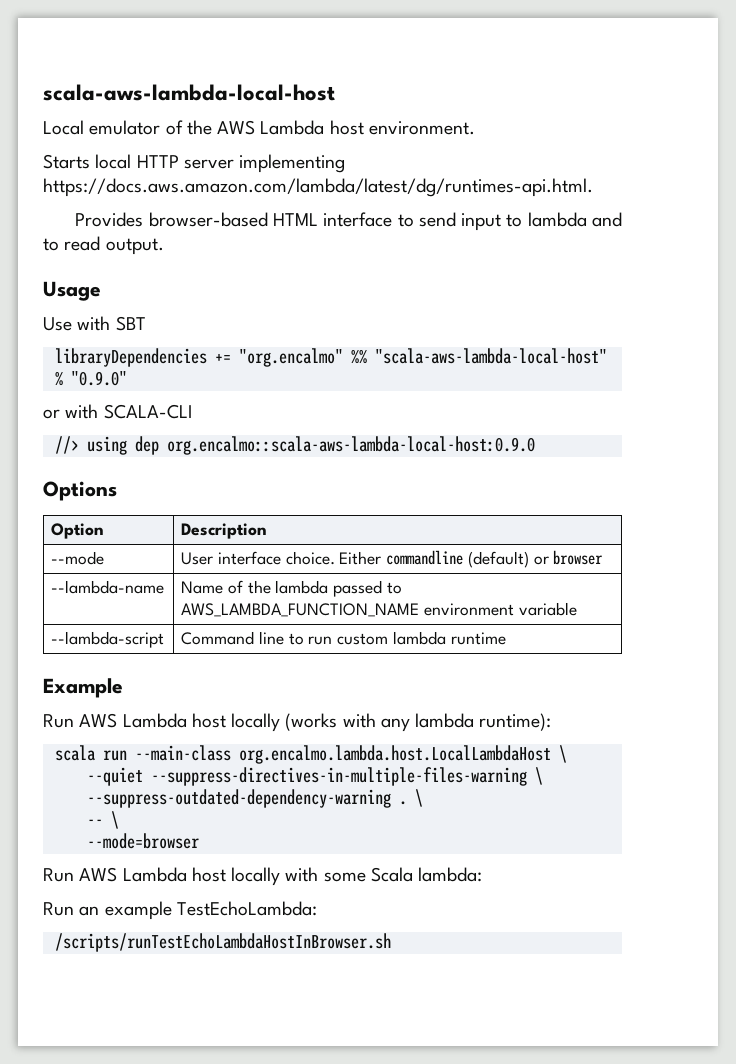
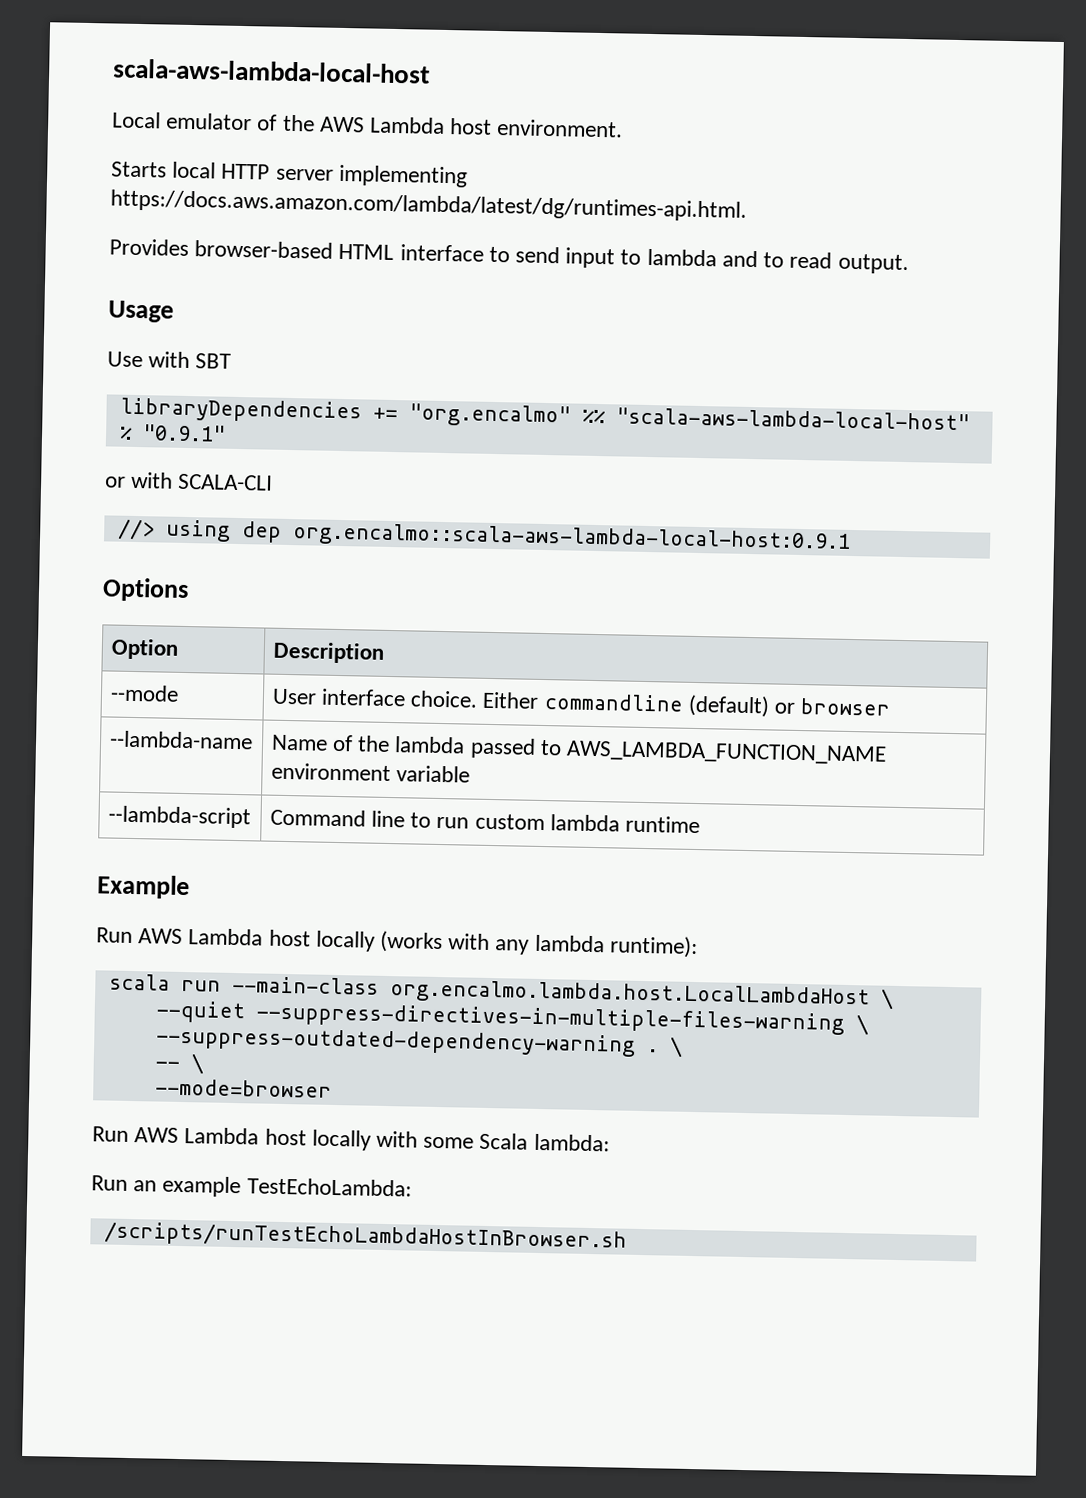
[70,371,127,386] "0.9.0" -> [141,424,226,442] "0.9.1"
[166,436,535,455] org.encalmo::scala-aws-lambda-local-host:0.9.0 -> [291,522,851,554] org.encalmo::scala-aws-lambda-local-host:0.9.1

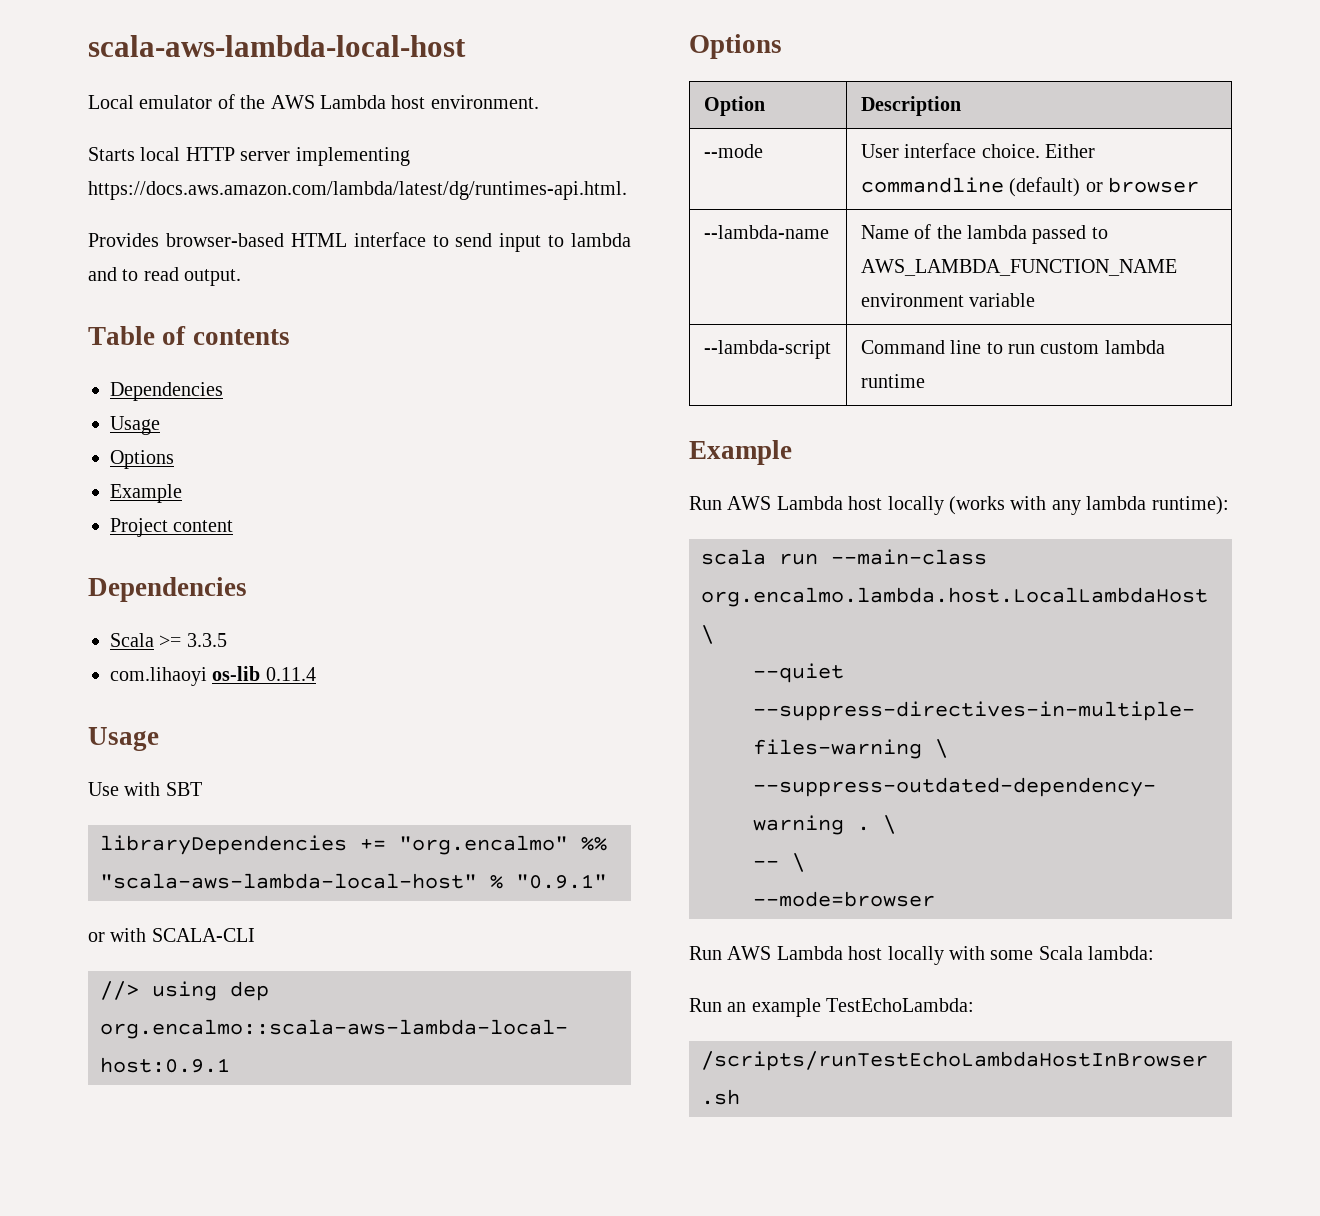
(909, 264) none -> [88,326,290,345] [110,382,223,401] [110,416,160,435] [110,450,174,469] [110,484,182,503] [110,518,234,537] [88,577,247,602] [110,633,227,647] [110,666,316,686] // Table of contents // Dependencies // Usage // Options // Example // Project content // Dependencies // Scala >= 3.3.5 // com.lihaoyi os-lib 0.11.4

